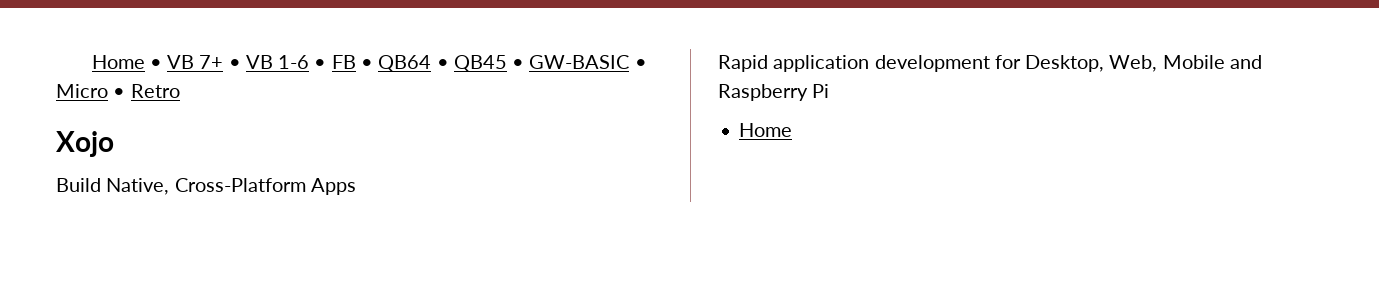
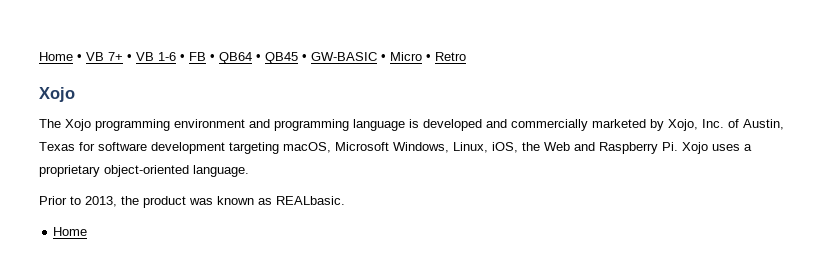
[56,178,356,195] [718,55,1262,72] [718,84,830,101] Build Native, Cross-Platform Apps // Rapid application development for Desktop, Web, Mobile and Raspberry Pi -> [39,119,784,131] [39,142,752,154] [39,165,249,177] [39,196,345,208] The Xojo programming environment and programming language is developed and commercially marketed by Xojo, Inc. of Austin, Texas for software development targeting macOS, Microsoft Windows, Linux, iOS, the Web and Raspberry Pi. Xojo uses a proprietary object-oriented language. // Prior to 2013, the product was known as REALbasic.

